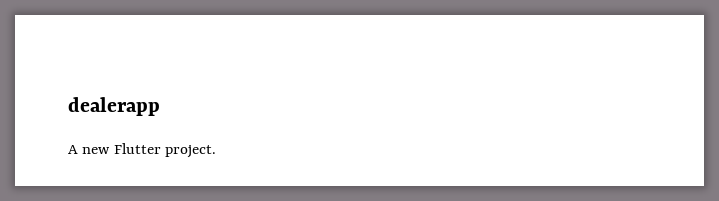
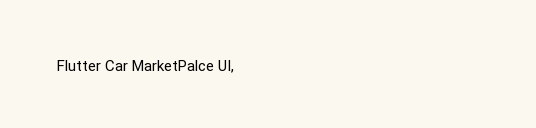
[68,97,160,116] [68,143,217,158] dealerapp // A new Flutter project. -> [57,60,235,73] Flutter Car MarketPalce UI,

